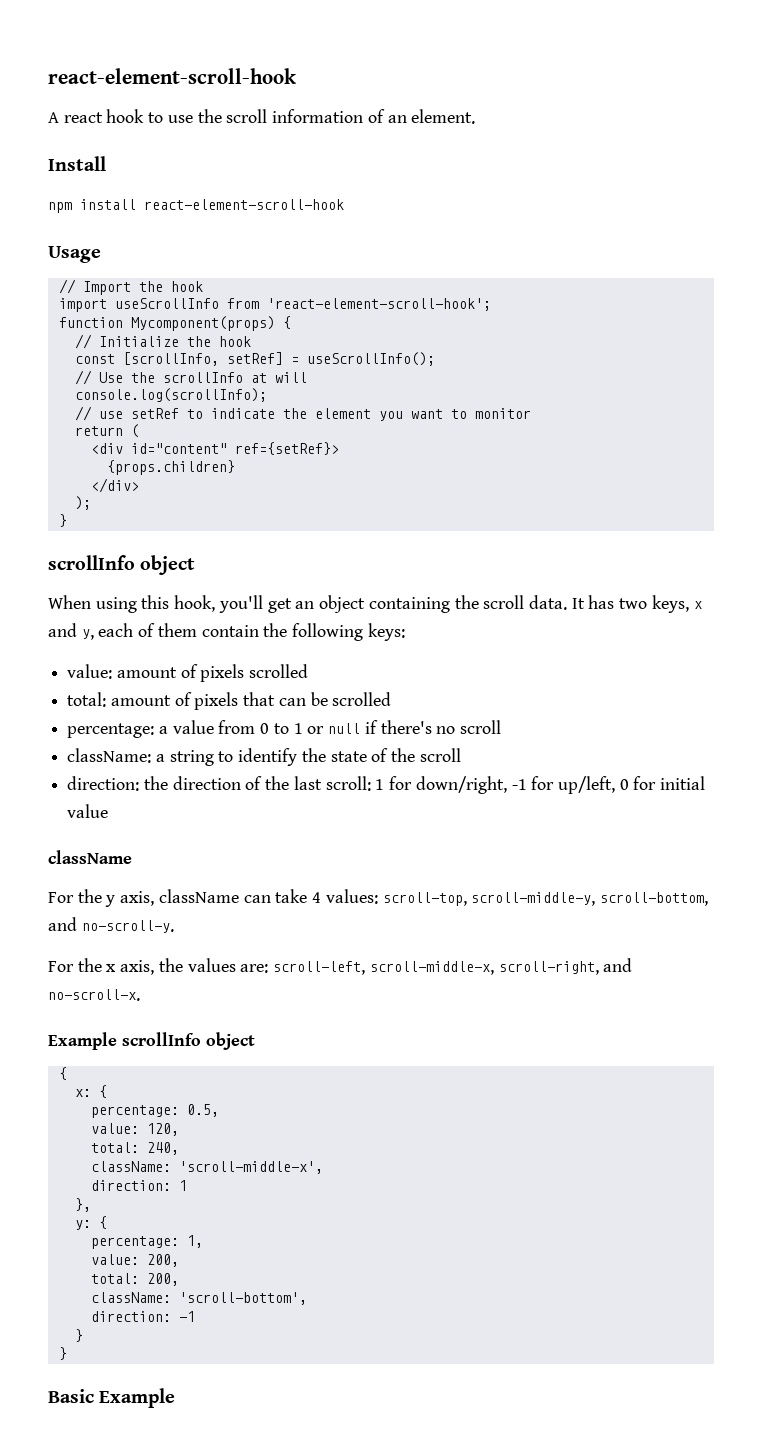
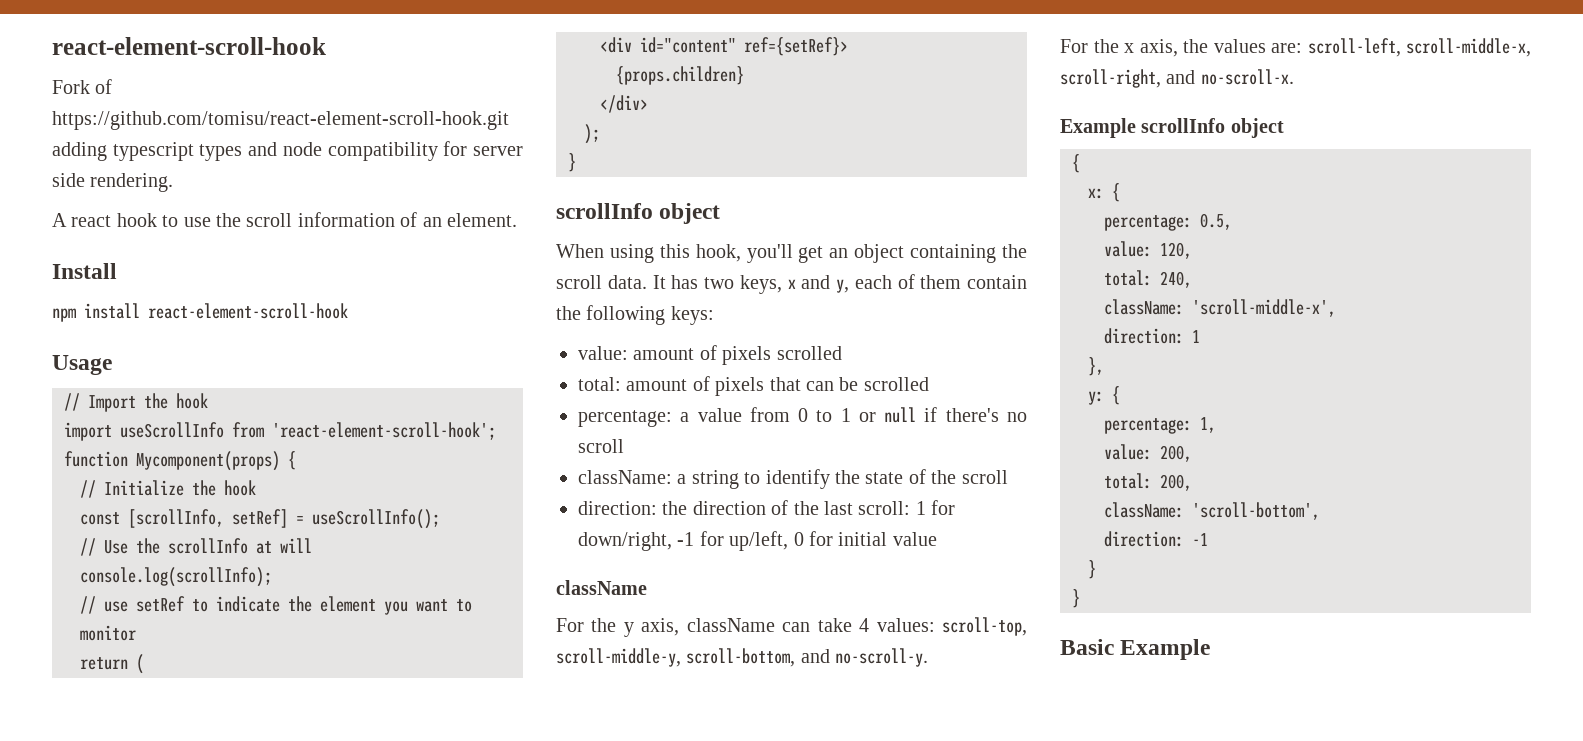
[48,68,297,84] react-element-scroll-hook -> [52,37,326,55] [52,79,113,94] [52,111,509,130] [52,141,523,161] [52,173,174,192] react-element-scroll-hook // Fork of https://github.com/tomisu/react-element-scroll-hook.git adding typescript types and node compatibility for server side rendering.

